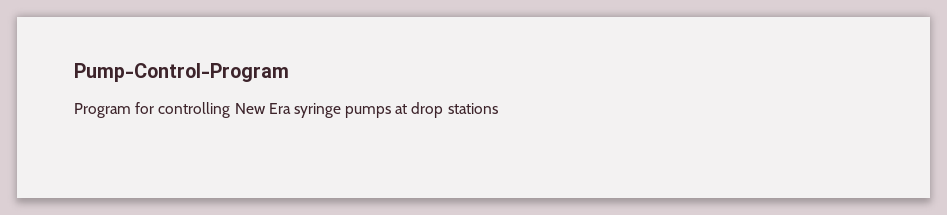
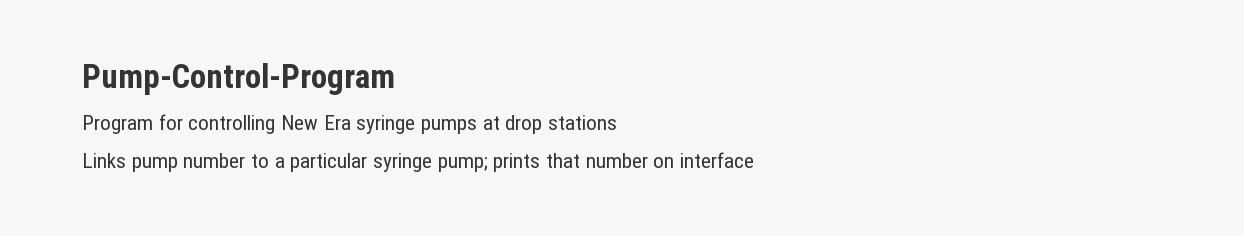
(498, 108) none -> [82,152,755,172] // Links pump number to a particular syringe pump; prints that number on interface

